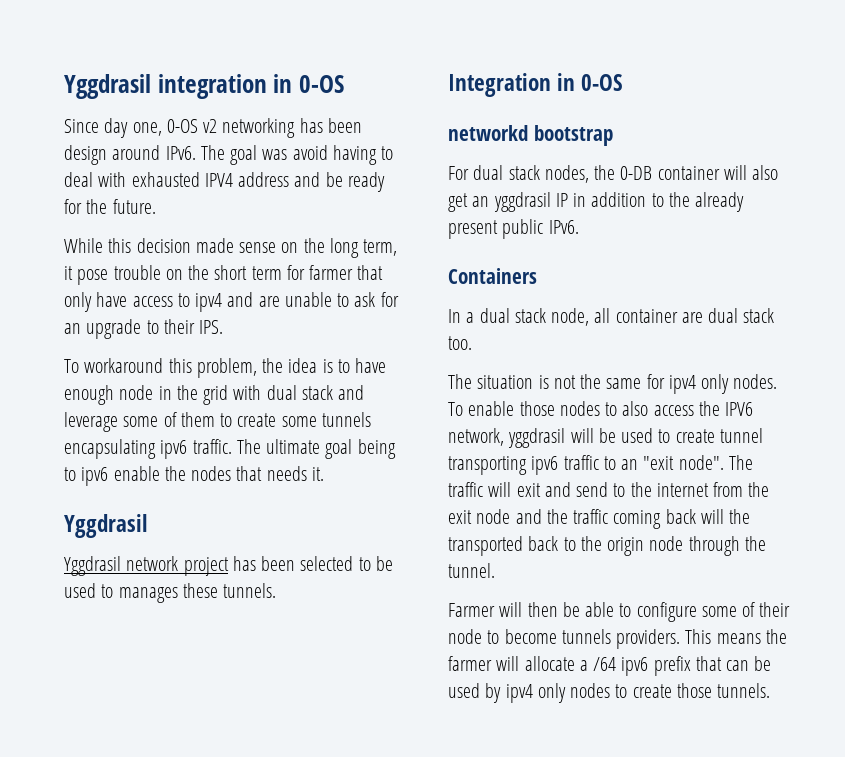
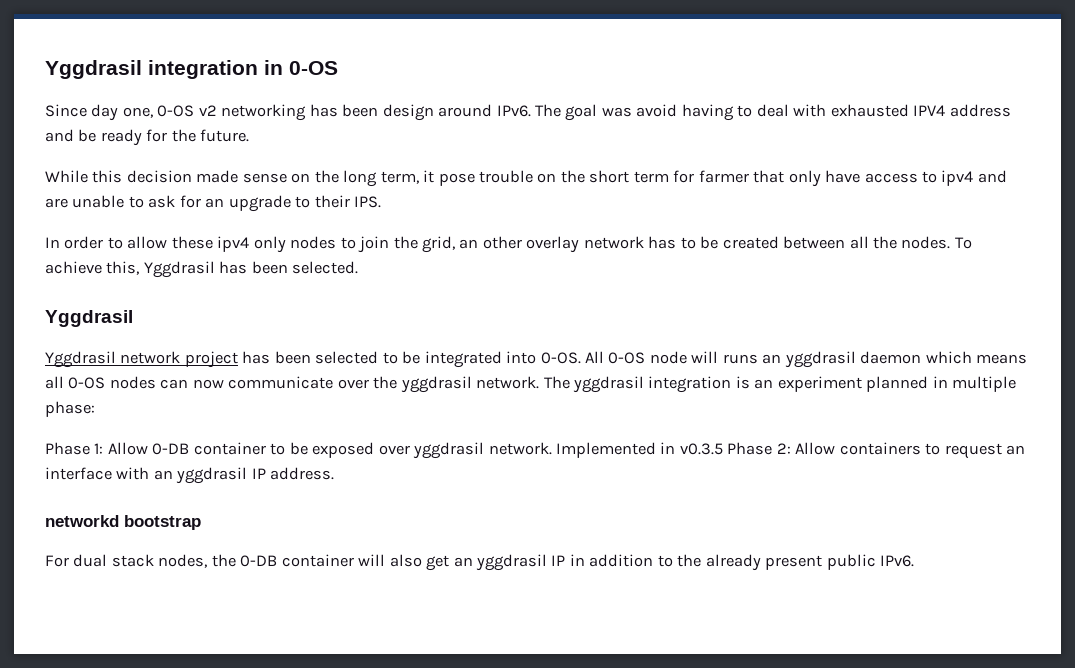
[64,358,387,378] [64,385,365,405] [64,412,371,432] [64,439,396,459] [64,466,324,486] To workaround this problem, the idea is to have enough node in the grid with dual stack and leverage some of them to create some tunnels encapsulating ipv6 traffic. The ultimate goal being to ipv6 enable the nodes that needs it. -> [45,236,972,253] [45,261,359,278] In order to allow these ipv4 only nodes to join the grid, an other overlay network has to be created between all the nodes. To achieve this, Yggdrasil has been selected.
[64,583,277,603] [448,73,624,97] used to manages these tunnels. // Integration in 0-OS -> [424,351,1028,368] [45,376,1017,393] [45,401,95,417] [45,442,1026,459] [45,467,335,484] integrated into 0-OS. All 0-OS node will runs an yggdrasil daemon which means all 0-OS nodes can now communicate over the yggdrasil network. The yggdrasil integration is an experiment planned in multiple phase: // Phase 1: Allow 0-DB container to be exposed over yggdrasil network. Implemented in v0.3.5 Phase 2: Allow containers to request an interface with an yggdrasil IP address.
[448,268,537,284] [448,308,775,326] [448,336,472,350] [448,374,778,394] [448,401,754,416] [448,428,763,448] [448,455,753,475] [448,482,770,497] [448,509,751,529] [448,536,766,556] [448,563,495,578] [448,602,791,622] [448,629,787,649] [448,656,772,676] [448,683,771,703] // Containers // In a dual stack node, all container are dual stack too. // The situation is not the same for ipv4 only nodes. To enable those nodes to also access the IPV6 network, yggdrasil will be used to create tunnel transporting ipv6 traffic to an "exit node". The traffic will exit and send to the internet from the exit node and the traffic coming back will the transported back to the origin node through the tunnel. // Farmer will then be able to configure some of their node to become tunnels providers. This means the farmer will allocate a /64 ipv6 prefix that can be used by ipv4 only nodes to create those tunnels. -> (915, 561) none

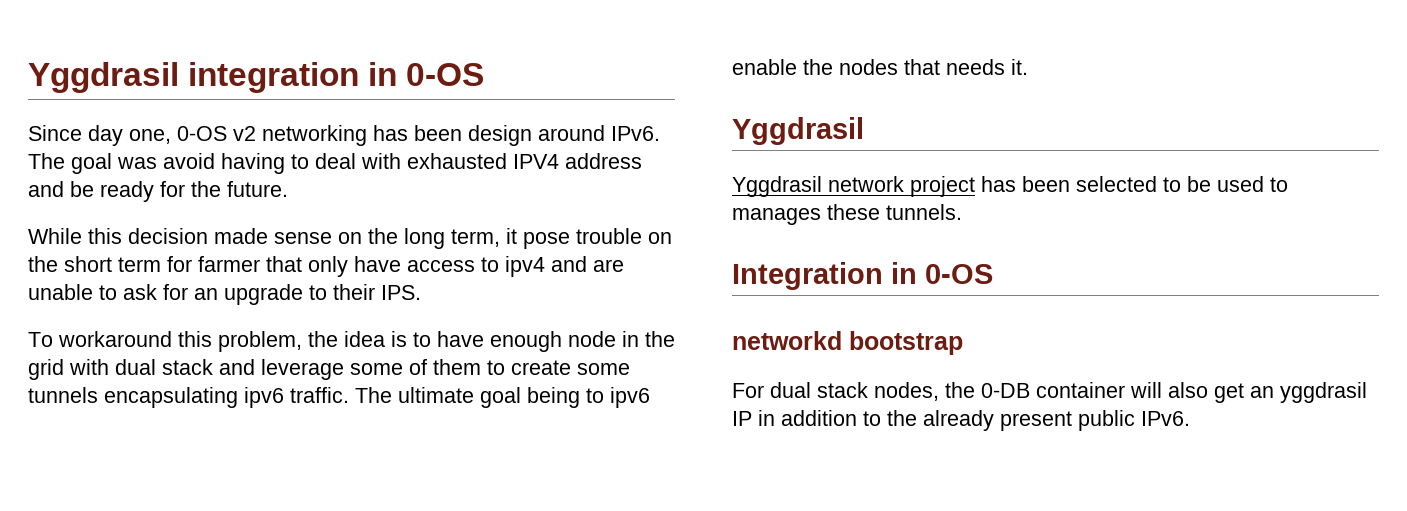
[45,236,972,253] [45,261,359,278] In order to allow these ipv4 only nodes to join the grid, an other overlay network has to be created between all the nodes. To achieve this, Yggdrasil has been selected. -> [28,331,675,352] [28,359,630,380] [28,387,650,408] [732,59,1028,75] To workaround this problem, the idea is to have enough node in the grid with dual stack and leverage some of them to create some tunnels encapsulating ipv6 traffic. The ultimate goal being to ipv6 enable the nodes that needs it.
[424,351,1028,368] [45,376,1017,393] [45,401,95,417] [45,442,1026,459] [45,467,335,484] integrated into 0-OS. All 0-OS node will runs an yggdrasil daemon which means all 0-OS nodes can now communicate over the yggdrasil network. The yggdrasil integration is an experiment planned in multiple phase: // Phase 1: Allow 0-DB container to be exposed over yggdrasil network. Implemented in v0.3.5 Phase 2: Allow containers to request an interface with an yggdrasil IP address. -> [1217,176,1288,192] [732,204,962,225] [732,262,993,290] used to manages these tunnels. // Integration in 0-OS

